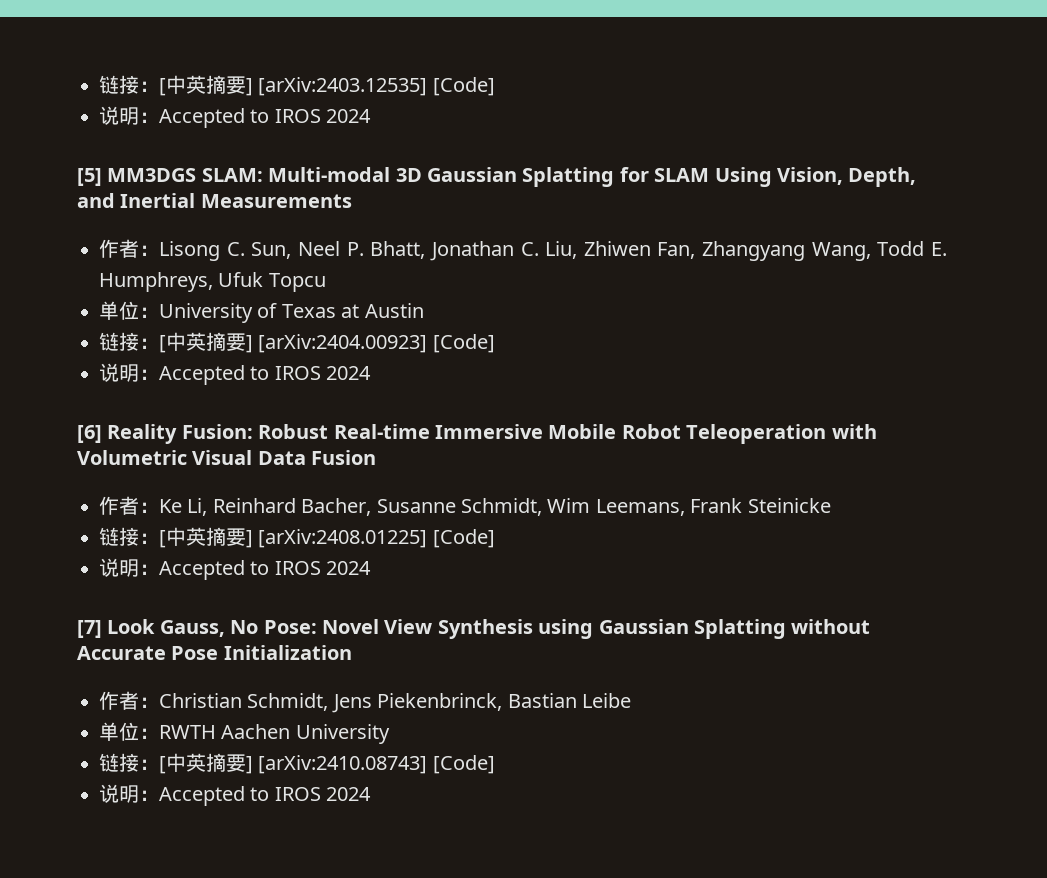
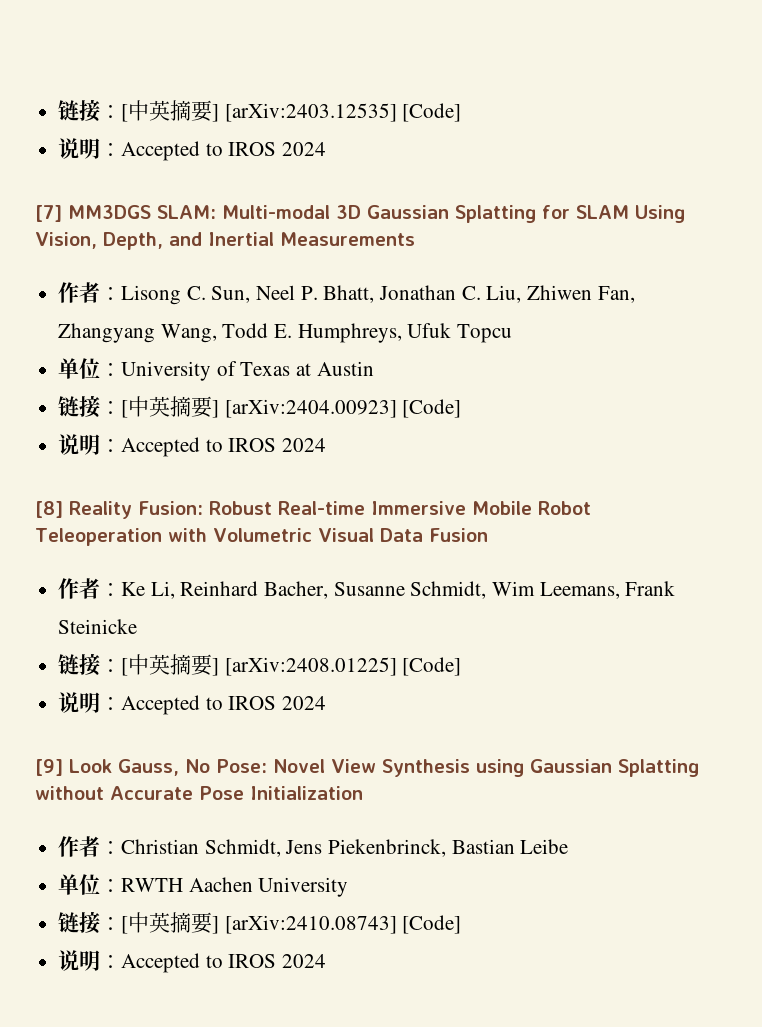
[77,168,102,186] [5] -> [35,205,62,222] [7]
[77,425,102,443] [6] -> [35,501,63,518] [8]
[77,620,102,638] [7] -> [35,759,63,776] [9]

